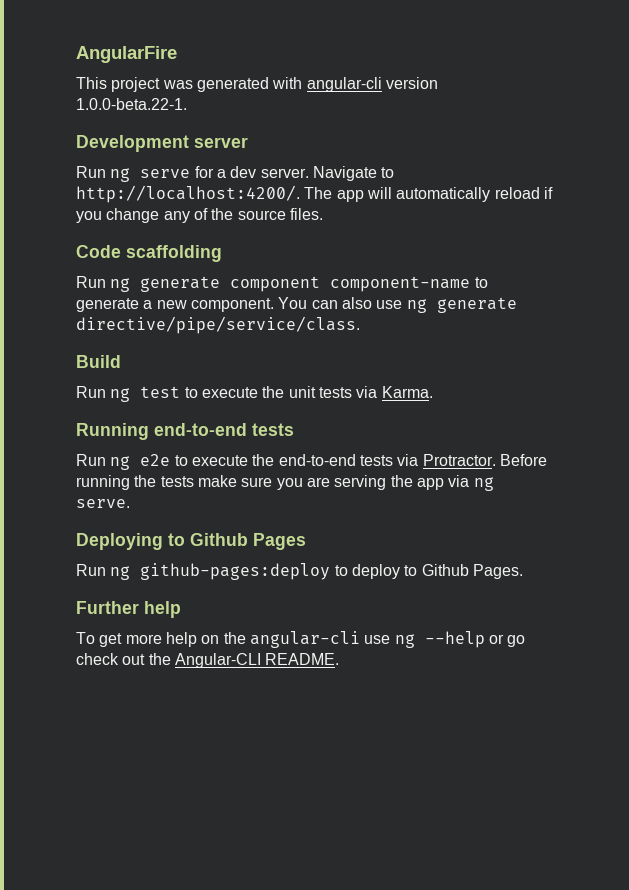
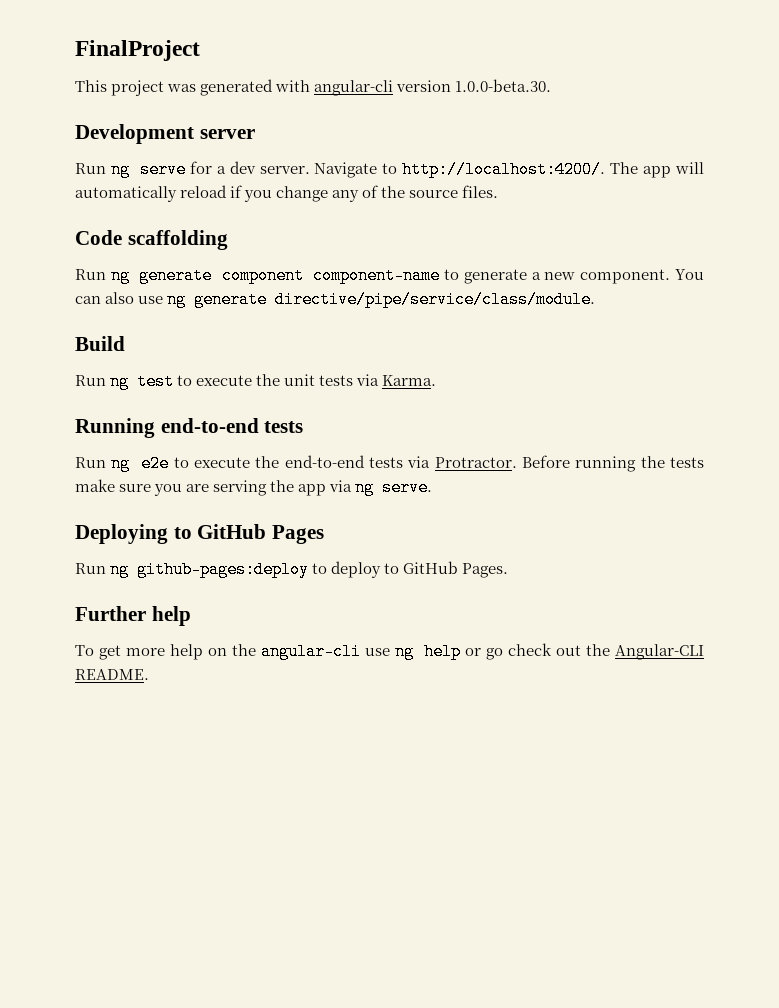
[76,46,177,63] AngularFire -> [75,40,200,61] FinalProject
[76,98,187,110] 1.0.0-beta.22-1. -> [455,79,552,92] 1.0.0-beta.30.
[76,316,360,334] directive/pipe/service/class. -> [275,291,596,308] directive/pipe/service/class/module.
[190,533,248,546] Github -> [197,524,267,539] GitHub
[421,564,469,576] Github -> [403,561,459,574] GitHub
[424,631,485,648] --help -> [424,643,462,660] help

